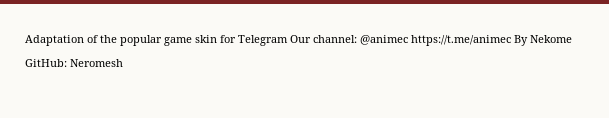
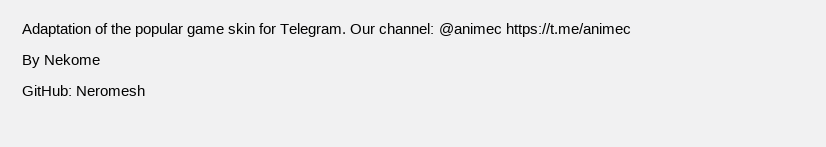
[238,35,288,46] Telegram -> [280,23,347,37] Telegram.
(511, 40) none -> (631, 30) //

